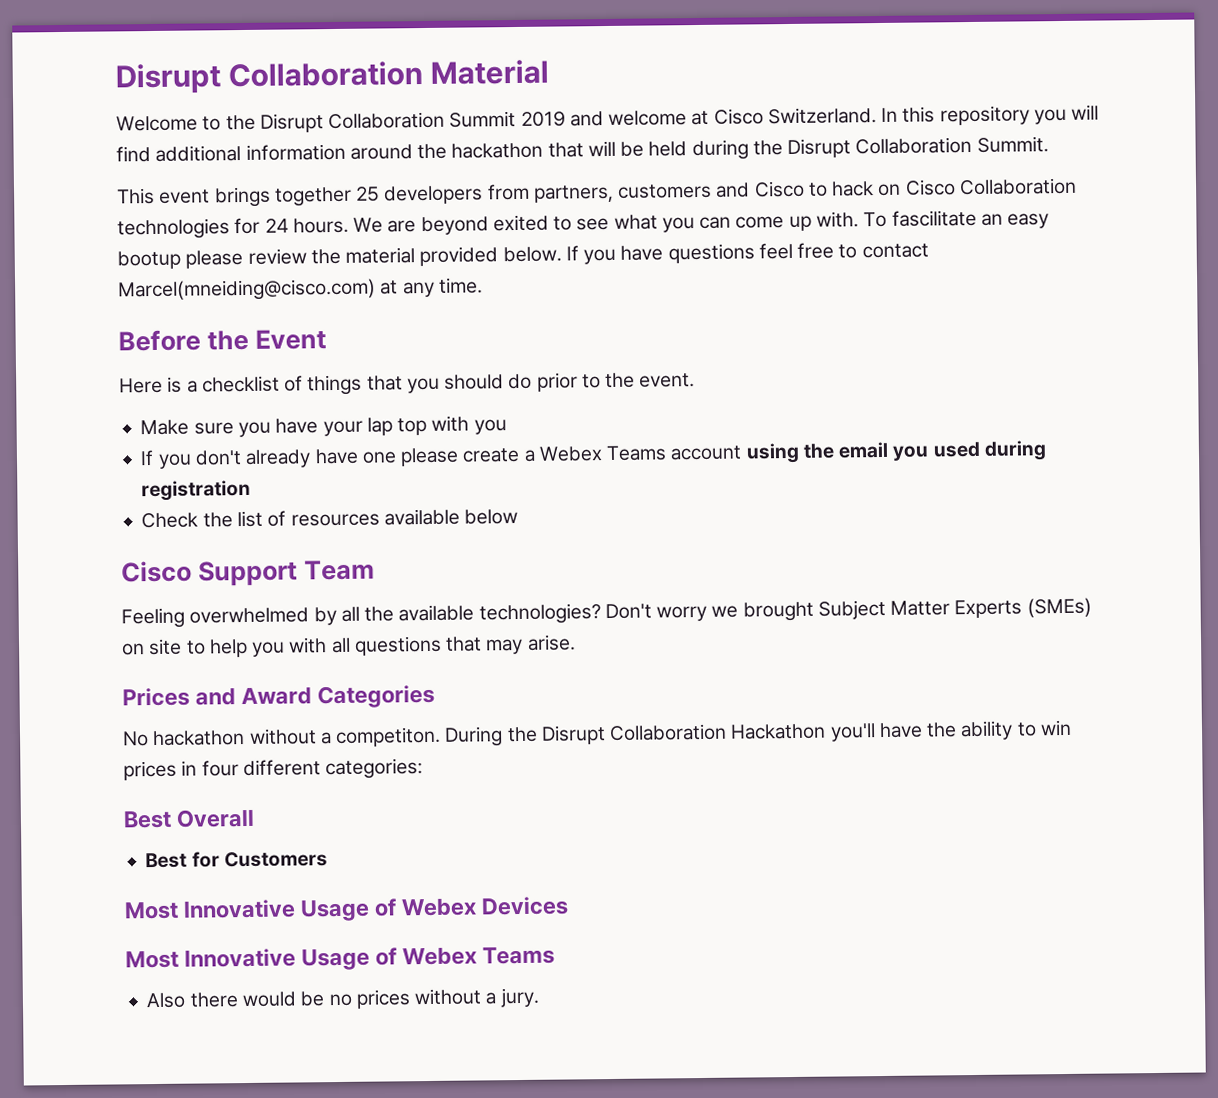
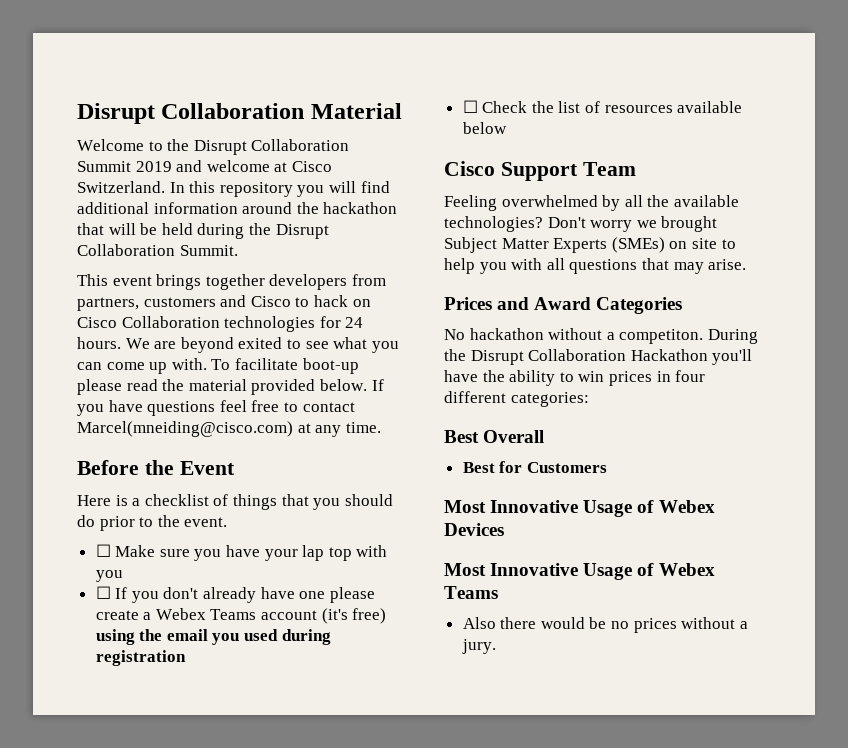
[356,186,381,202] 25 -> (265, 282) none
[891,209,1050,229] [117,248,307,270] fascilitate an easy bootup please review -> [234,358,359,374] [77,379,158,395] facilitate boot-up please read
(696, 380) none -> [95,544,111,557] ☐
(507, 427) none -> [95,586,111,599] ☐
(743, 453) none -> [321,608,387,624] (it's free)
(252, 490) none -> [462,100,478,113] ☐

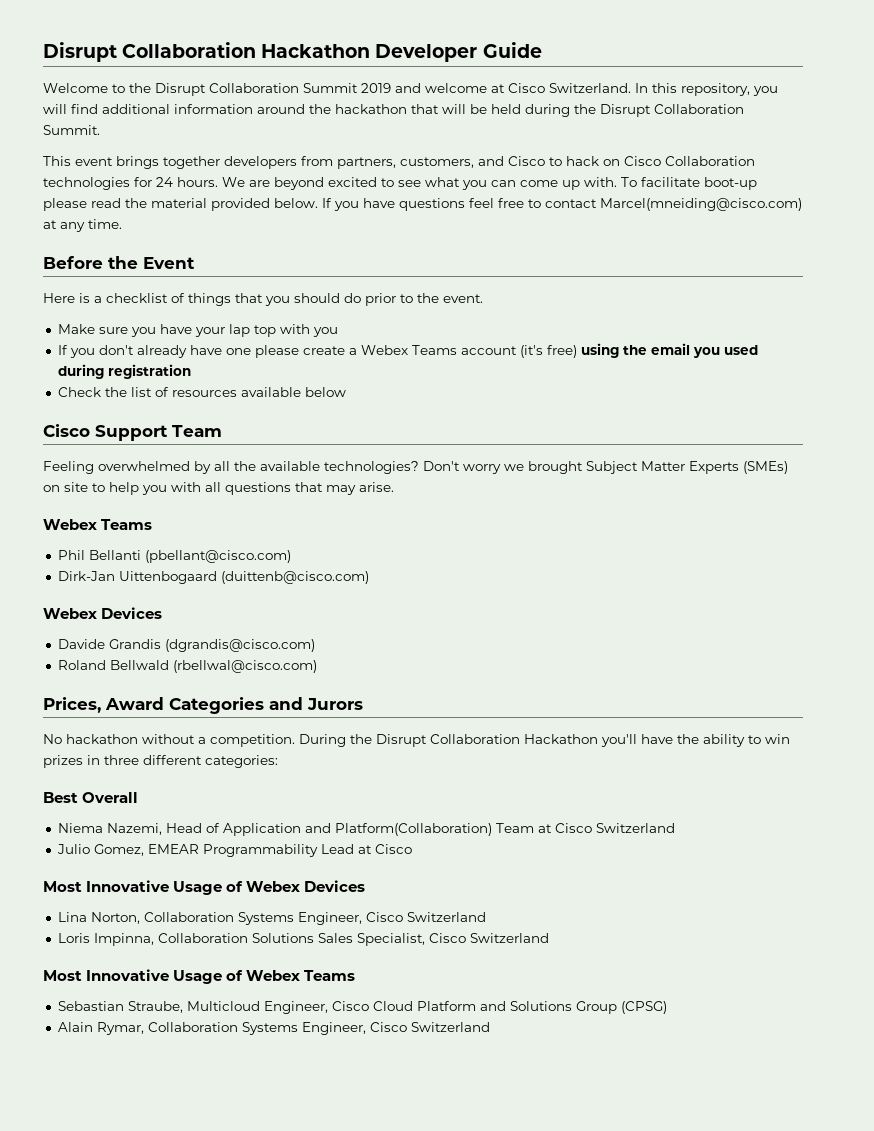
[77,103,402,124] Disrupt Collaboration Material -> [43,42,542,62] Disrupt Collaboration Hackathon Developer Guide
[219,182,293,197] repository -> [681,83,750,96] repository,
[143,297,216,307] customers -> [400,157,474,168] customers,
[238,337,283,349] exited -> [328,177,377,187] excited
[95,544,111,557] ☐ -> (483, 298) none
[95,586,111,599] ☐ -> (338, 332) none
[462,100,478,113] ☐ -> (191, 371) none
[444,297,530,310] Prices and -> [43,519,153,530] [57,550,291,563] [57,571,369,584] [43,607,163,619] [57,639,315,652] [57,660,317,673] [43,697,101,713] Webex Teams // Phil Bellanti (pbellant@cisco.com) // Dirk-Jan Uittenbogaard (duittenb@cisco.com) // Webex Devices // Davide Grandis (dgrandis@cisco.com) // Roland Bellwald (rbellwal@cisco.com) // Prices,
(683, 305) none -> [269,697,363,710] and Jurors
[619,329,704,344] competiton. -> [210,734,295,747] competition.
[608,370,706,386] prices in four -> [43,755,139,768] prizes in three
[462,461,607,473] Best for Customers -> [57,823,675,836] [56,844,412,857] Niema Nazemi, Head of Application and Platform(Collaboration) Team at Cisco Switzerland // Julio Gomez, EMEAR Programmability Lead at Cisco
(504, 529) none -> [57,912,486,925] [57,933,549,946] // Lina Norton, Collaboration Systems Engineer, Cisco Switzerland // Loris Impinna, Collaboration Solutions Sales Specialist, Cisco Switzerland
[462,617,748,633] [461,639,496,654] Also there would be no prices without a jury. -> [57,1001,667,1014] [57,1022,490,1035] Sebastian Straube, Multicloud Engineer, Cisco Cloud Platform and Solutions Group (CPSG) // Alain Rymar, Collaboration Systems Engineer, Cisco Switzerland

